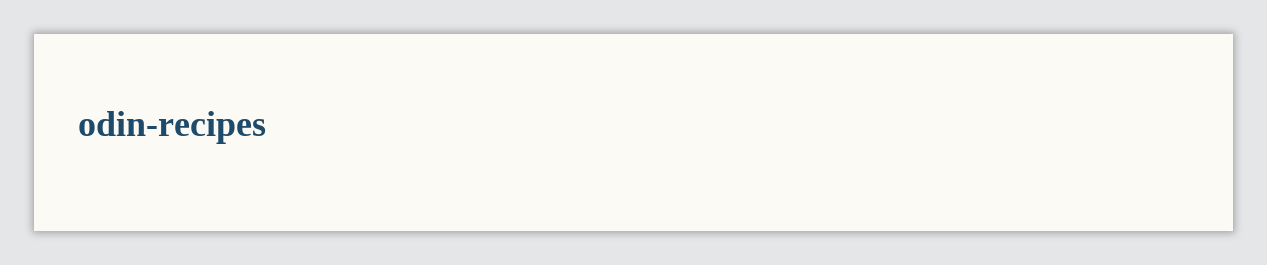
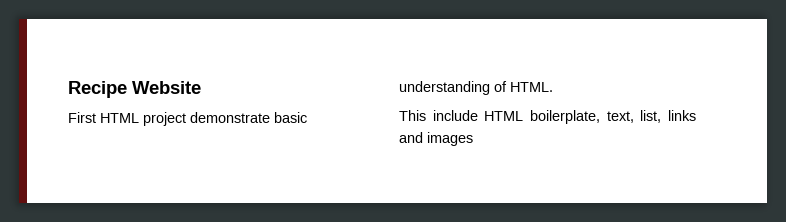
[78,111,266,144] odin-recipes -> [68,81,201,98] [68,112,307,126] [399,81,553,95] [399,110,696,124] [399,132,473,146] Recipe Website // First HTML project demonstrate basic understanding of HTML. // This include HTML boilerplate, text, list, links and images

